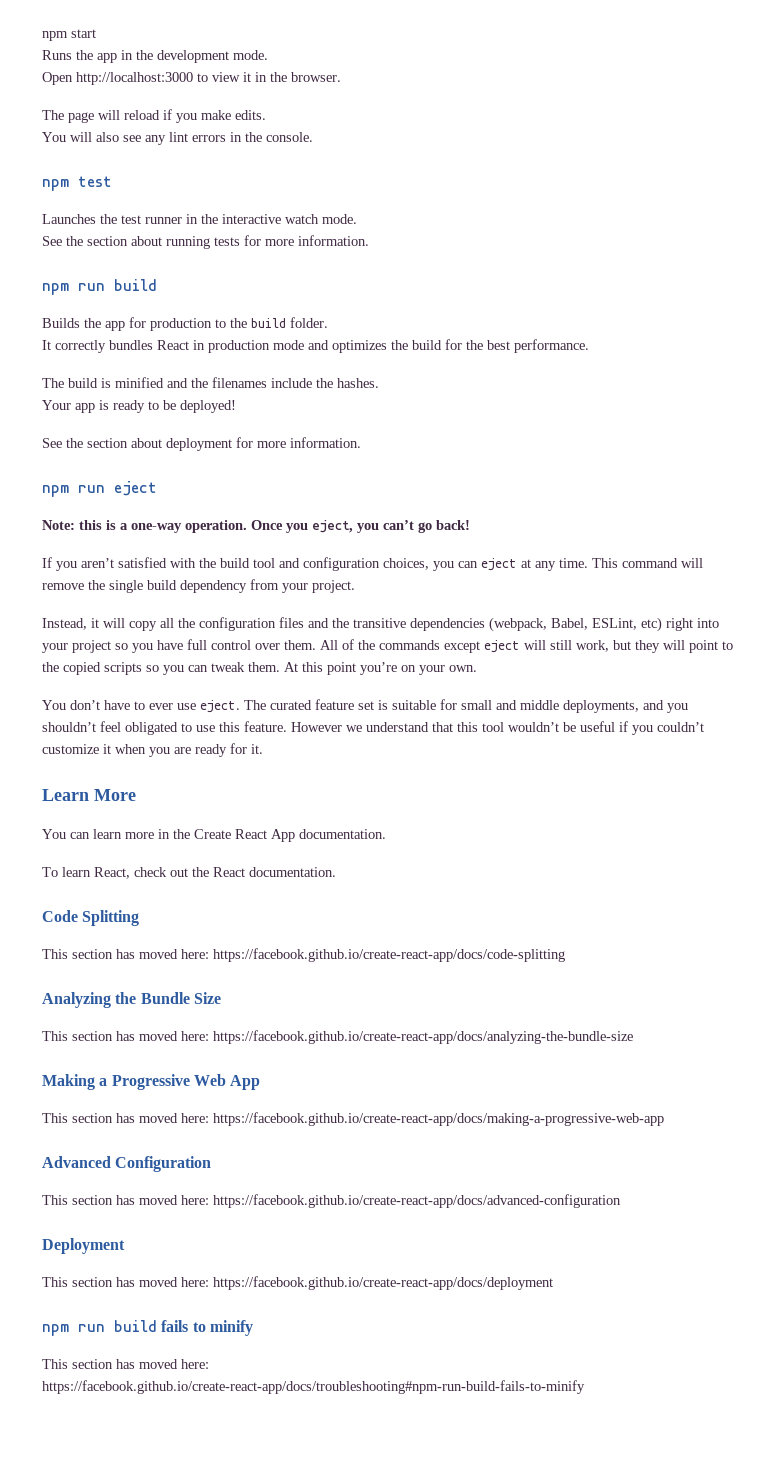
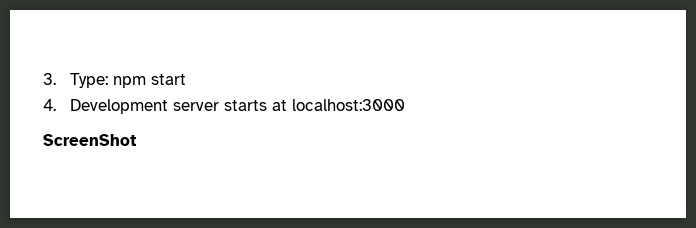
(42, 36) none -> [43,73,109,88] 3. Type:
[42,50,268,63] [42,72,341,85] [42,109,266,123] [42,132,313,145] [42,176,112,191] [42,214,357,224] [42,235,369,249] [42,279,157,295] [42,317,328,331] [42,339,589,353] [42,377,379,388] [42,400,236,413] [42,437,361,451] [42,481,157,497] [42,520,470,533] [42,557,703,571] [42,579,355,593] [42,617,719,632] [42,639,733,653] [42,662,477,675] [42,699,688,713] [42,721,704,735] [42,743,263,757] [42,789,136,801] [42,829,386,842] [42,867,336,879] [42,910,140,926] [42,948,565,962] [42,992,221,1008] [42,1030,633,1044] [42,1074,261,1090] [42,1112,664,1126] [42,1156,212,1172] [42,1194,621,1208] [42,1238,125,1254] [42,1276,553,1290] [42,1320,253,1336] [42,1359,209,1369] [42,1380,585,1394] Runs the app in the development mode. // Open http://localhost:3000 to view it in the browser. // The page will reload if you make edits. // You will also see any lint errors in the console. // npm test // Launches the test runner in the interactive watch mode. // See the section about running tests for more information. // npm run build // Builds the app for production to the build folder. // It correctly bundles React in production mode and optimizes the build for the best performance. // The build is minified and the filenames include the hashes. // Your app is ready to be deployed! // See the section about deployment for more information. // npm run eject // Note: this is a one-way operation. Once you eject, you can’t go back! // If you aren’t satisfied with the build tool and configuration choices, you can eject at any time. This command will remove the single build dependency from your project. // Instead, it will copy all the configuration files and the transitive dependencies (webpack, Babel, ESLint, etc) right into your project so you have full control over them. All of the commands except eject will still work, but they will point to the copied scripts so you can tweak them. At this point you’re on your own. // You don’t have to ever use eject. The curated feature set is suitable for small and middle deployments, and you shouldn’t feel obligated to use this feature. However we understand that this tool wouldn’t be useful if you couldn’t customize it when you are ready for it. // Learn More // You can learn more in the Create React App documentation. // To learn React, check out the React documentation. // Code Splitting // This section has moved here: https://facebook.github.io/create-react-app/docs/code-splitting // Analyzing the Bundle Size // This section has moved here: https://facebook.github.io/create-react-app/docs/analyzing-the-bundle-size // Making a Progressive Web App // This section has moved here: https://facebook.github.io/create-react-app/docs/making-a-progressive-web-app // Advanced Configuration // This section has moved here: https://facebook.github.io/create-react-app/docs/advanced-configuration // Deployment // This section has moved here: https://facebook.github.io/create-react-app/docs/deployment // npm run build fails to minify // This section has moved here: https://facebook.github.io/create-react-app/docs/troubleshooting#npm-run-build-fails-to-minify -> [43,99,406,114] [43,134,137,146] 4. Development server starts at localhost:3000 // ScreenShot

